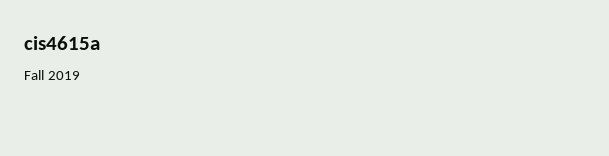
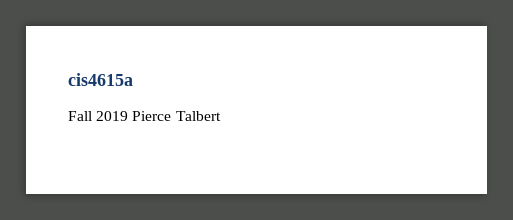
(80, 75) none -> [132,111,221,121] Pierce Talbert

